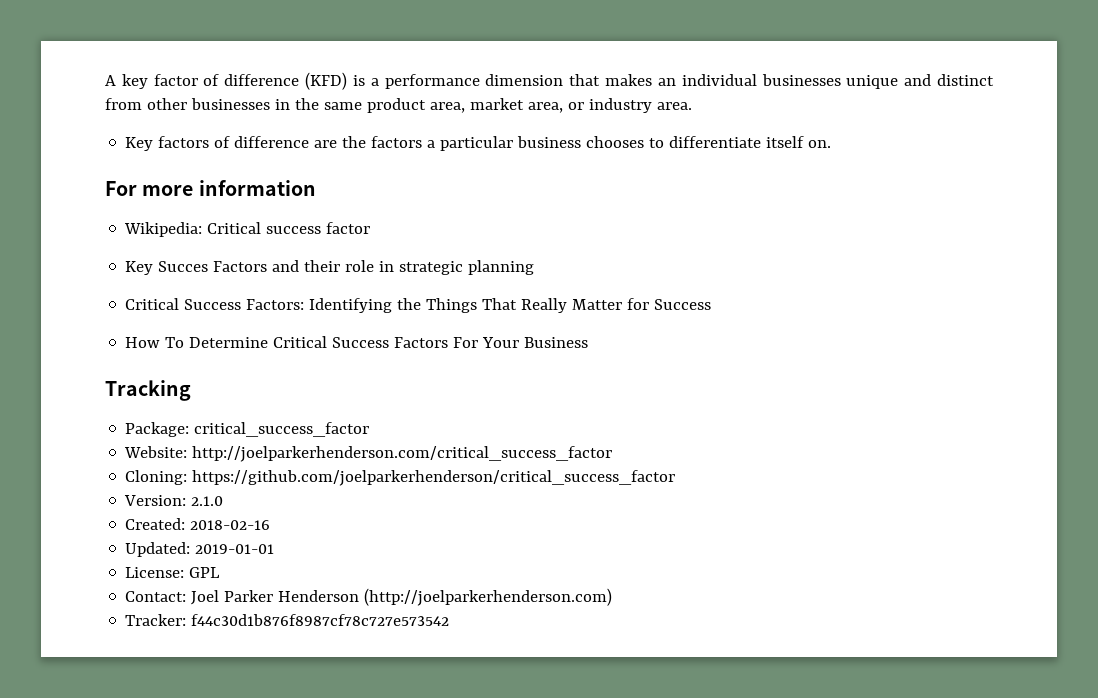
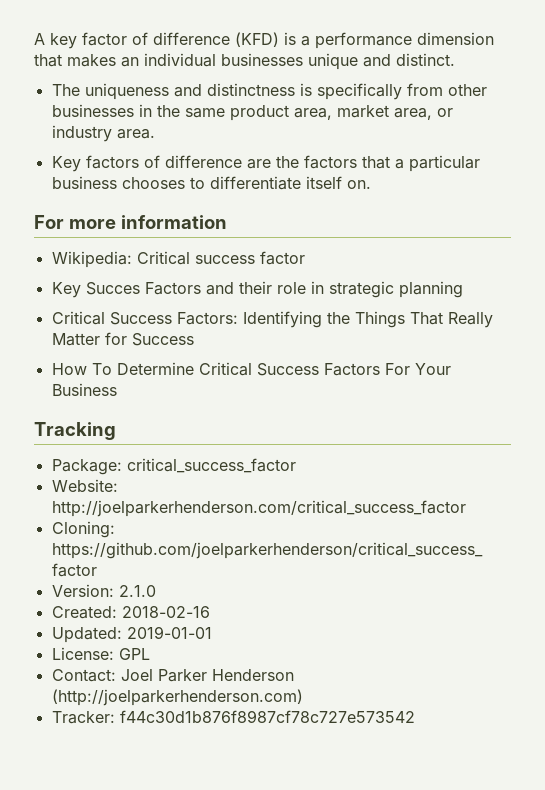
[937,74,995,86] distinct -> [396,53,455,66] [51,83,402,100] distinct. // The uniqueness and distinctness is specifically
(423, 142) none -> [361,156,390,169] that

